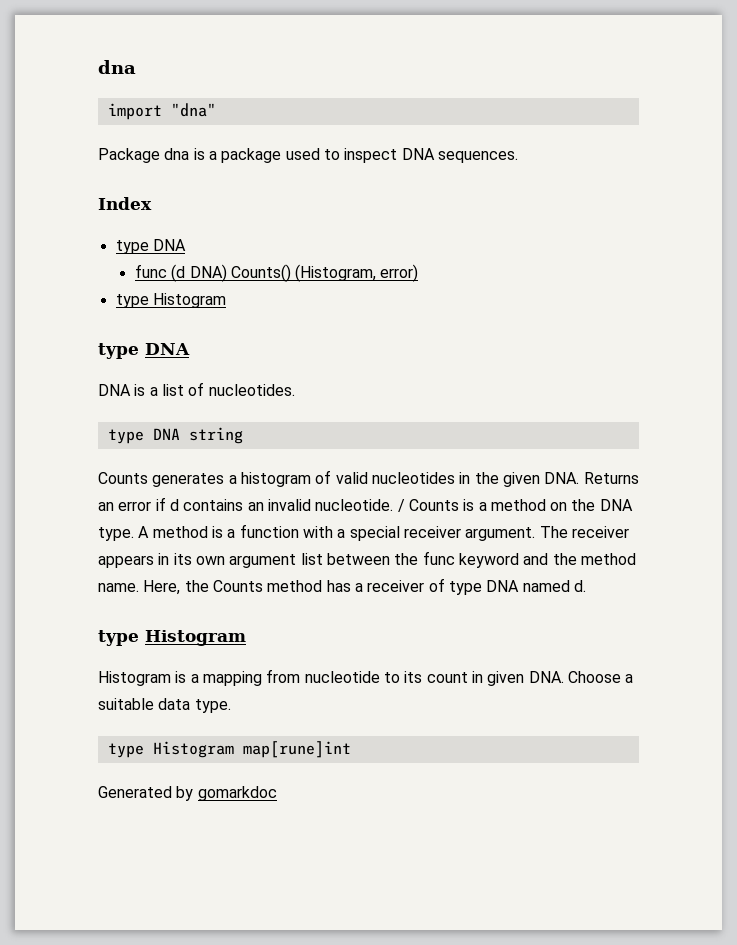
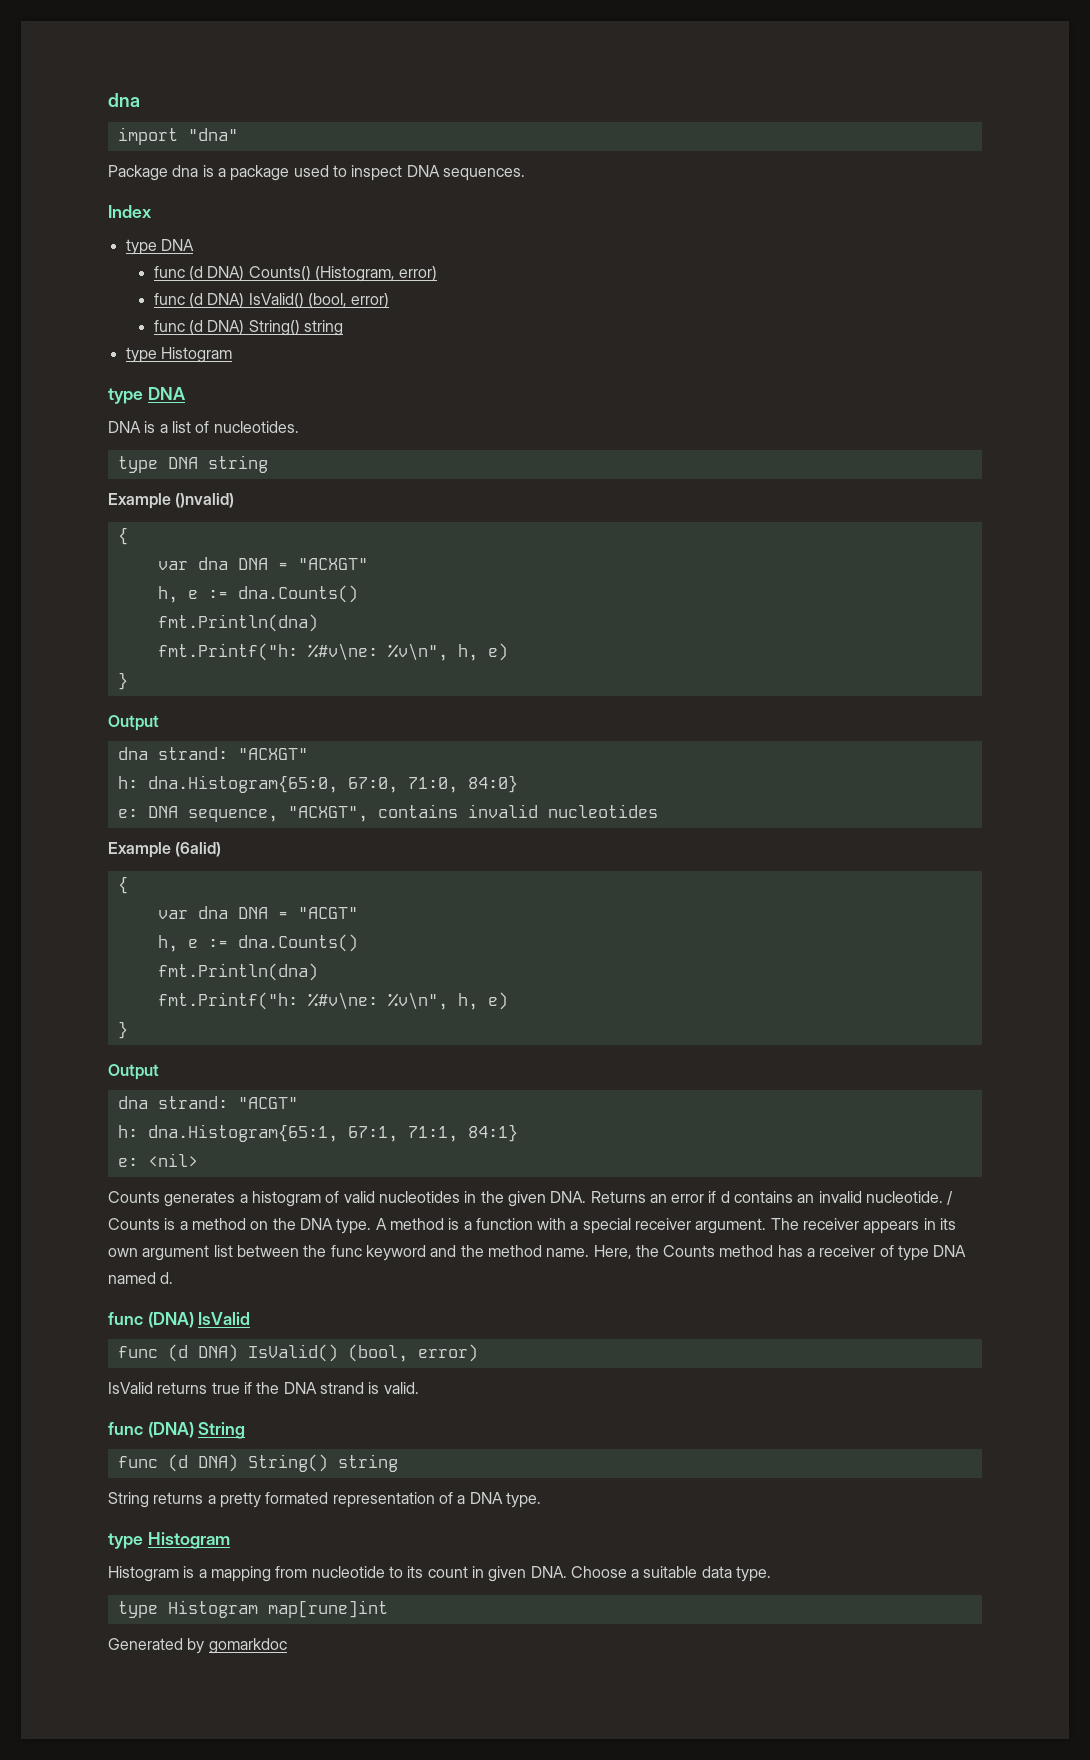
(419, 273) none -> [153,293,390,308] [153,320,344,336] // func (d DNA) IsValid() (bool, error) // func (d DNA) String() string
(243, 435) none -> [108,493,235,509] [117,527,128,545] [157,557,368,570] [157,585,358,603] [157,614,318,632] [157,643,508,661] [117,672,128,690] [108,715,159,731] [117,747,308,760] [117,775,518,793] [117,804,658,822] [108,842,222,858] [117,876,128,894] [157,906,358,919] [157,934,358,952] [157,963,318,981] [157,992,508,1010] [117,1021,128,1039] [108,1064,159,1080] [117,1096,298,1109] [117,1124,518,1142] [117,1153,198,1167] // Example ()nvalid) // { // var dna DNA = "ACXGT" // h, e := dna.Counts() // fmt.Println(dna) // fmt.Printf("h: %#v\ne: %v\n", h, e) // } // Output // dna strand: "ACXGT" // h: dna.Histogram{65:0, 67:0, 71:0, 84:0} // e: DNA sequence, "ACXGT", contains invalid nucleotides // Example (6alid) // { // var dna DNA = "ACGT" // h, e := dna.Counts() // fmt.Println(dna) // fmt.Printf("h: %#v\ne: %v\n", h, e) // } // Output // dna strand: "ACGT" // h: dna.Histogram{65:1, 67:1, 71:1, 84:1} // e: <nil>
(586, 586) none -> [108,1312,251,1328] [117,1344,478,1362] [108,1382,419,1394] [108,1422,246,1439] [117,1454,398,1472] [108,1492,541,1508] // func (DNA) IsValid // func (d DNA) IsValid() (bool, error) // IsValid returns true if the DNA strand is valid. // func (DNA) String // func (d DNA) String() string // String returns a pretty formated representation of a DNA type.

